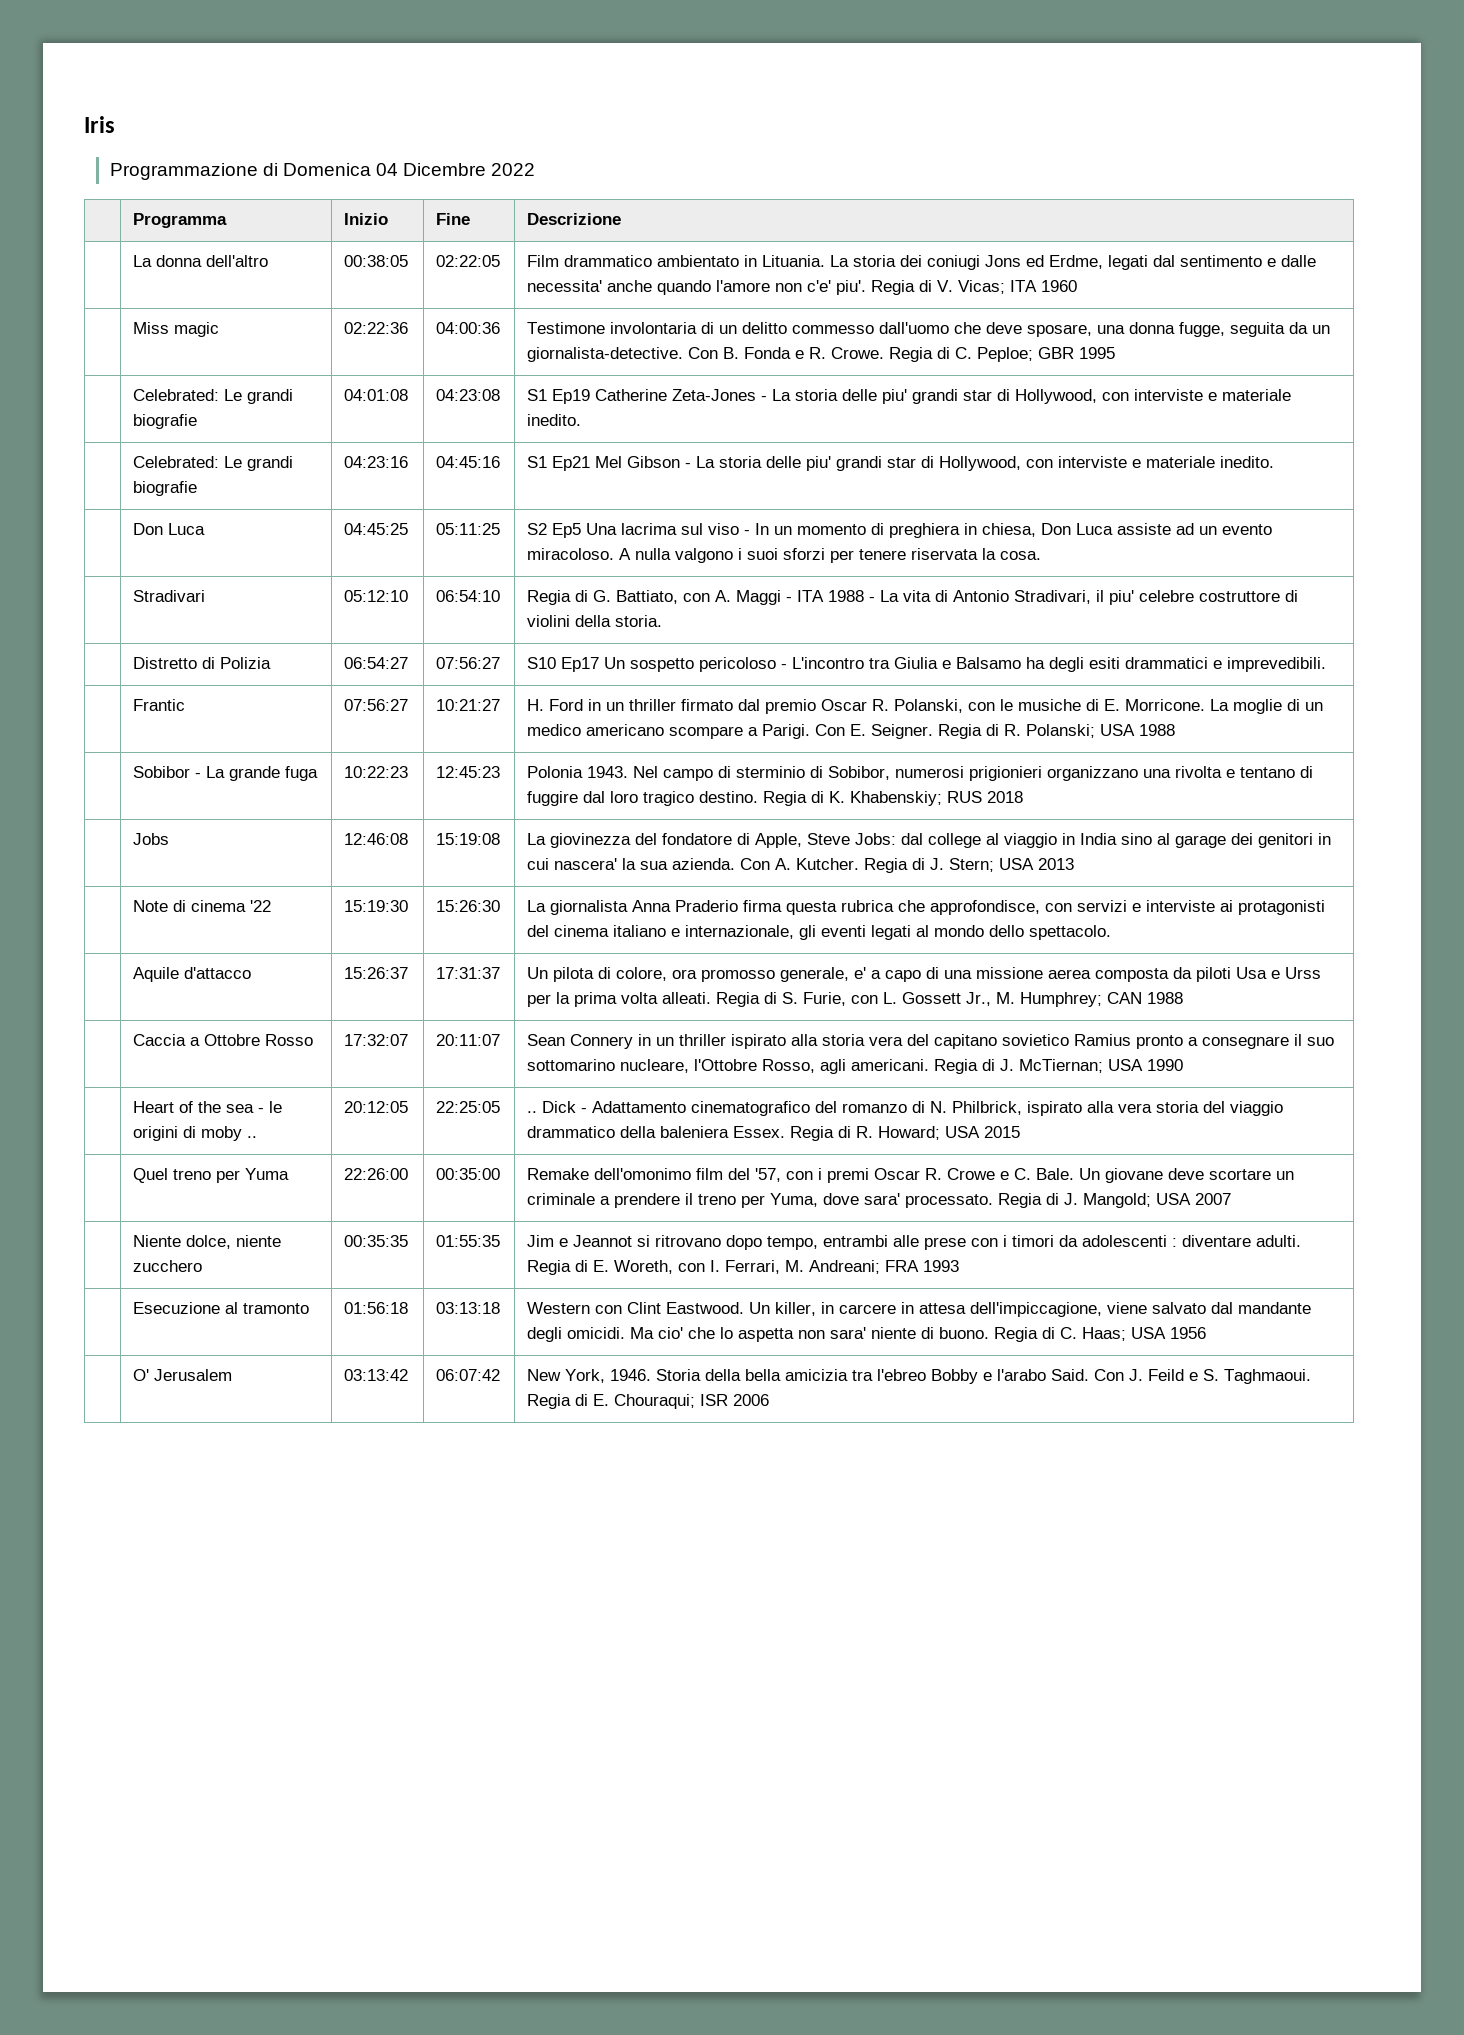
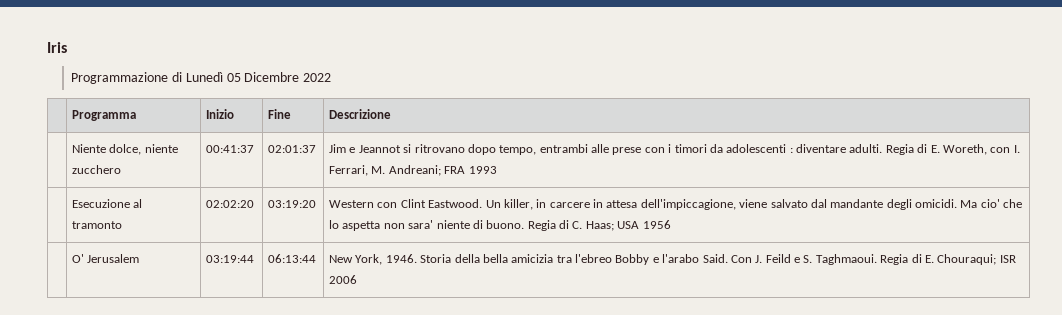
[282,163,398,176] Domenica 04 -> [185,72,241,82] Lunedì 05
[133,255,269,267] [344,255,409,267] [436,255,501,267] [527,255,1317,270] [527,280,1078,295] [133,322,220,337] [344,322,409,334] [436,322,501,334] [527,322,1331,337] [527,347,1116,362] [133,389,294,404] [133,414,198,429] [344,389,409,401] [436,389,501,401] [527,389,1292,404] [527,414,582,426] [133,456,294,471] [133,481,198,496] [344,456,409,468] [436,456,501,468] [527,456,1275,471] [133,523,206,535] [344,523,409,535] [436,523,501,535] [527,523,1273,538] [527,548,1042,563] [133,590,206,602] [344,590,409,602] [436,590,501,602] [527,590,1299,605] [527,615,663,627] [133,657,272,669] [344,657,409,669] [436,657,501,669] [527,657,1327,672] [133,699,186,711] [344,699,409,711] [436,699,501,711] [527,699,1324,714] [527,724,1176,739] [133,766,319,781] [344,766,409,778] [436,766,501,778] [527,766,1314,781] [527,791,1024,806] [133,833,170,845] [344,833,409,845] [436,833,501,845] [527,833,1332,848] [527,858,1075,873] [133,900,272,912] [344,900,409,912] [436,900,501,912] [527,900,1326,915] [527,925,1112,940] [133,967,252,982] [344,967,409,979] [436,967,501,979] [527,967,1322,982] [527,992,1184,1007] [133,1034,314,1046] [344,1034,409,1046] [436,1034,501,1046] [527,1034,1335,1049] [527,1059,1184,1074] [133,1101,283,1113] [133,1126,258,1141] [344,1101,409,1113] [436,1101,501,1113] [527,1101,1284,1116] [527,1126,1021,1141] [133,1168,290,1183] [344,1168,409,1180] [436,1168,501,1180] [527,1168,1295,1183] [527,1193,1232,1208] // | La donna dell'altro | 00:38:05 | 02:22:05 | Film drammatico ambientato in Lituania. La storia dei coniugi Jons ed Erdme, legati dal sentimento e dalle necessita' anche quando l'amore non c'e' piu'. Regia di V. Vicas; ITA 1960 // | Miss magic | 02:22:36 | 04:00:36 | Testimone involontaria di un delitto commesso dall'uomo che deve sposare, una donna fugge, seguita da un giornalista-detective. Con B. Fonda e R. Crowe. Regia di C. Peploe; GBR 1995 // | Celebrated: Le grandi biografie | 04:01:08 | 04:23:08 | S1 Ep19 Catherine Zeta-Jones - La storia delle piu' grandi star di Hollywood, con interviste e materiale inedito. // | Celebrated: Le grandi biografie | 04:23:16 | 04:45:16 | S1 Ep21 Mel Gibson - La storia delle piu' grandi star di Hollywood, con interviste e materiale inedito. // | Don Luca | 04:45:25 | 05:11:25 | S2 Ep5 Una lacrima sul viso - In un momento di preghiera in chiesa, Don Luca assiste ad un evento miracoloso. A nulla valgono i suoi sforzi per tenere riservata la cosa. // | Stradivari | 05:12:10 | 06:54:10 | Regia di G. Battiato, con A. Maggi - ITA 1988 - La vita di Antonio Stradivari, il piu' celebre costruttore di violini della storia. // | Distretto di Polizia | 06:54:27 | 07:56:27 | S10 Ep17 Un sospetto pericoloso - L'incontro tra Giulia e Balsamo ha degli esiti drammatici e imprevedibili. // | Frantic | 07:56:27 | 10:21:27 | H. Ford in un thriller firmato dal premio Oscar R. Polanski, con le musiche di E. Morricone. La moglie di un medico americano scompare a Parigi. Con E. Seigner. Regia di R. Polanski; USA 1988 // | Sobibor - La grande fuga | 10:22:23 | 12:45:23 | Polonia 1943. Nel campo di sterminio di Sobibor, numerosi prigionieri organizzano una rivolta e tentano di fuggire dal loro tragico destino. Regia di K. Khabenskiy; RUS 2018 // | Jobs | 12:46:08 | 15:19:08 | La giovinezza del fondatore di Apple, Steve Jobs: dal college al viaggio in India sino al garage dei genitori in cui nascera' la sua azienda. Con A. Kutcher. Regia di J. Stern; USA 2013 // | Note di cinema '22 | 15:19:30 | 15:26:30 | La giornalista Anna Praderio firma questa rubrica che approfondisce, con servizi e interviste ai protagonisti del cinema italiano e internazionale, gli eventi legati al mondo dello spettacolo. // | Aquile d'attacco | 15:26:37 | 17:31:37 | Un pilota di colore, ora promosso generale, e' a capo di una missione aerea composta da piloti Usa e Urss per la prima volta alleati. Regia di S. Furie, con L. Gossett Jr., M. Humphrey; CAN 1988 // | Caccia a Ottobre Rosso | 17:32:07 | 20:11:07 | Sean Connery in un thriller ispirato alla storia vera del capitano sovietico Ramius pronto a consegnare il suo sottomarino nucleare, l'Ottobre Rosso, agli americani. Regia di J. McTiernan; USA 1990 // | Heart of the sea - le origini di moby .. | 20:12:05 | 22:25:05 | .. Dick - Adattamento cinematografico del romanzo di N. Philbrick, ispirato alla vera storia del viaggio drammatico della baleniera Essex. Regia di R. Howard; USA 2015 // | Quel treno per Yuma | 22:26:00 | 00:35:00 | Remake dell'omonimo film del '57, con i premi Oscar R. Crowe e C. Bale. Un giovane deve scortare un criminale a prendere il treno per Yuma, dove sara' processato. Regia di J. Mangold; USA 2007 -> (392, 114) none
[344,1235,409,1247] [436,1235,501,1247] 00:35:35 | 01:55:35 -> [206,145,255,153] [268,145,317,153] 00:41:37 | 02:01:37
[344,1302,409,1314] [436,1302,501,1314] 01:56:18 | 03:13:18 -> [206,200,255,208] [268,200,317,208] 02:02:20 | 03:19:20
[344,1369,409,1381] [436,1369,501,1381] 03:13:42 | 06:07:42 -> [206,255,255,263] [268,254,317,263] 03:19:44 | 06:13:44

